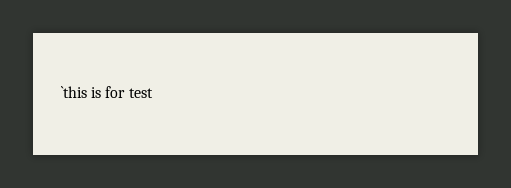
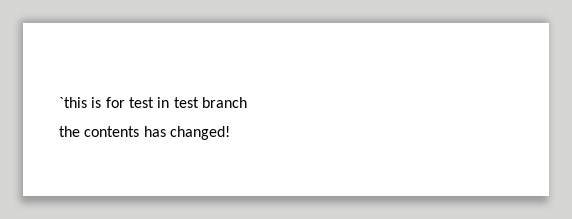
(153, 93) none -> [157,97,247,108] [59,126,230,140] in test branch // the contents has changed!

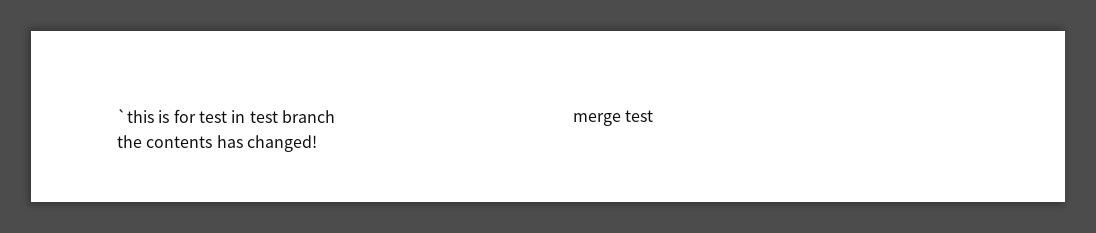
(230, 133) none -> [573,110,654,126] // merge test

